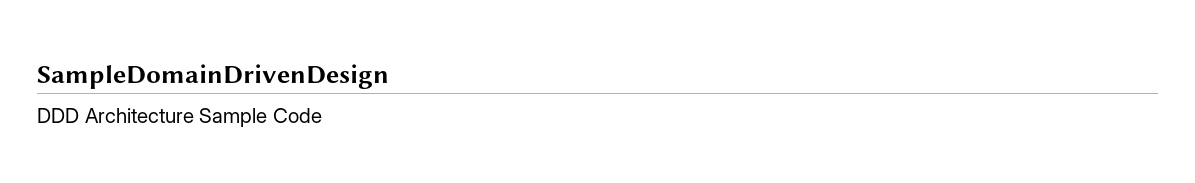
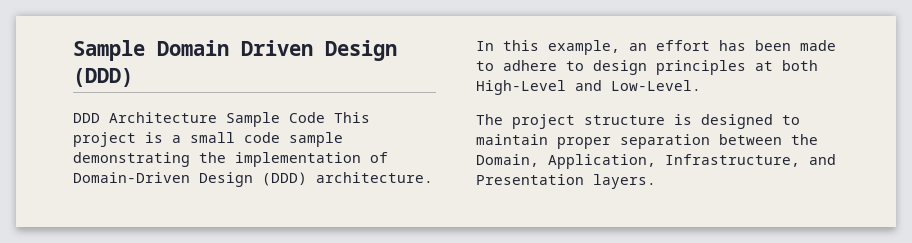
[37,64,389,89] SampleDomainDrivenDesign -> [73,40,397,61] [73,68,133,87] Sample Domain Driven Design (DDD)
(322, 115) none -> [334,112,370,123] [73,132,343,147] [73,152,388,167] [73,172,433,187] [476,40,836,55] [476,60,818,75] [476,80,701,95] [476,114,800,129] [476,134,818,149] [476,154,836,169] [476,174,656,189] This project is a small code sample demonstrating the implementation of Domain-Driven Design (DDD) architecture. In this example, an effort has been made to adhere to design principles at both High-Level and Low-Level. // The project structure is designed to maintain proper separation between the Domain, Application, Infrastructure, and Presentation layers.

